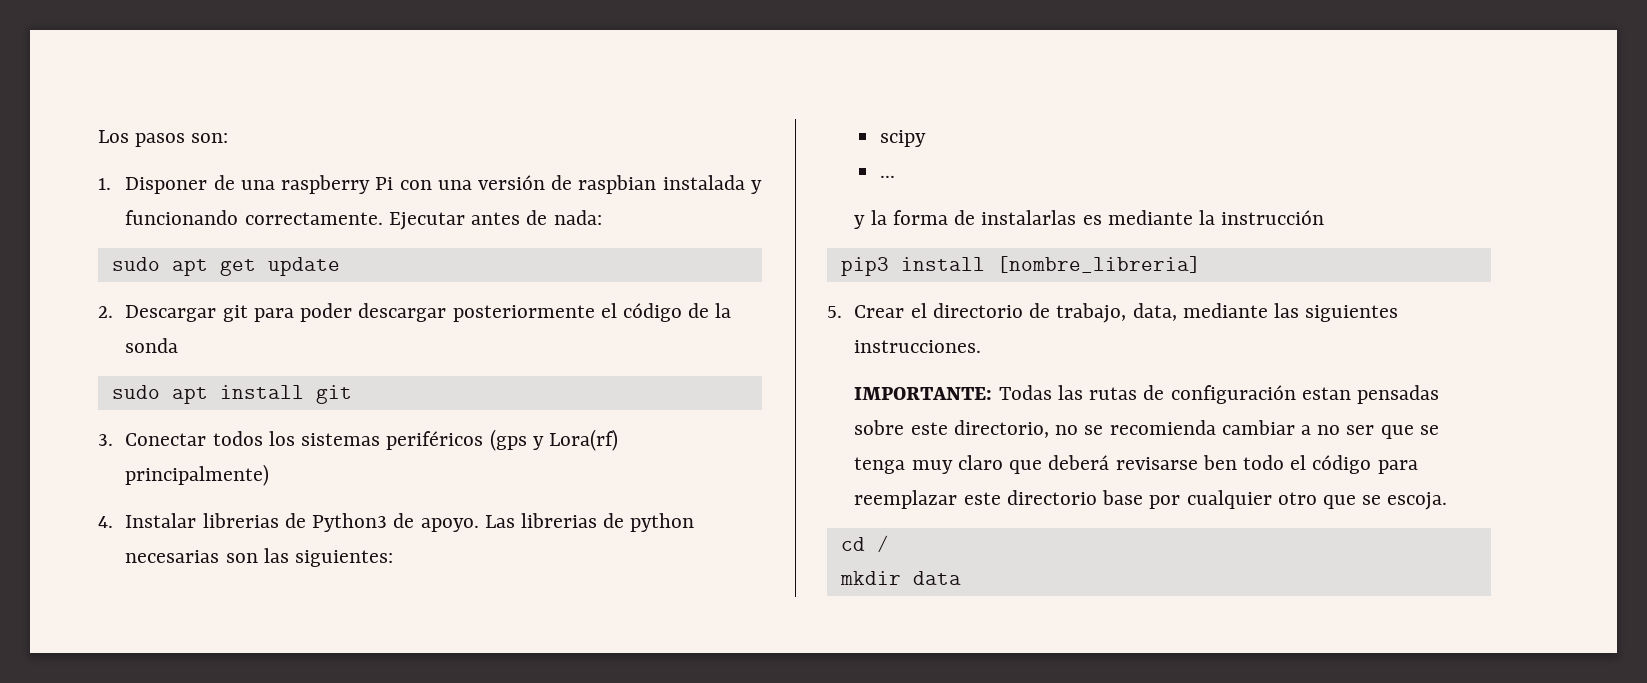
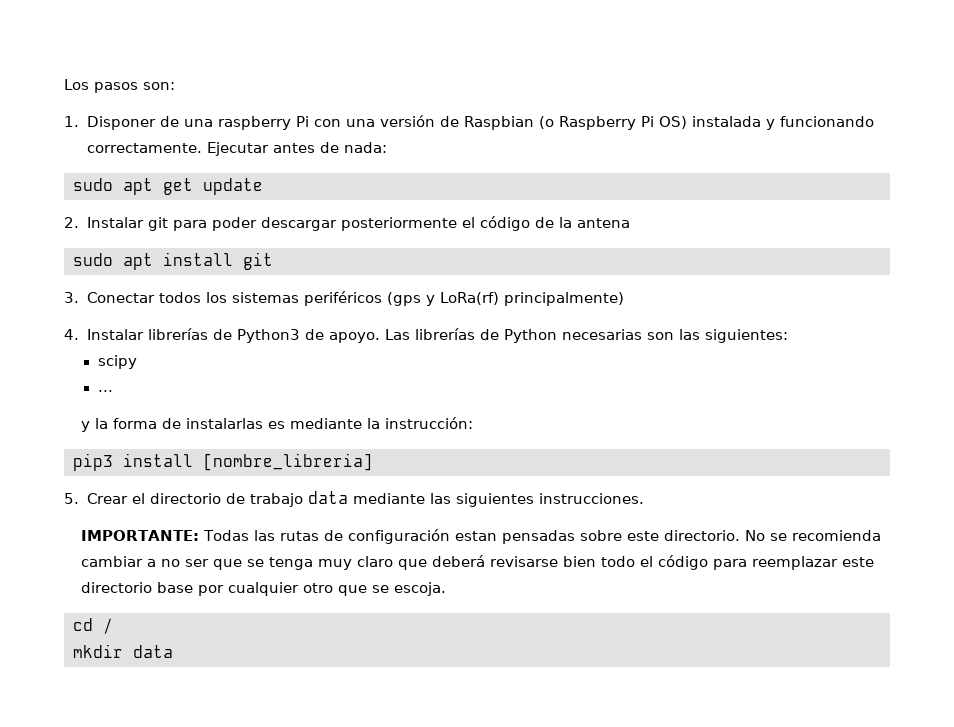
[578,175,657,194] raspbian -> [463,116,687,130] Raspbian (o Raspberry Pi OS)
[125,305,217,322] Descargar -> [86,217,144,228] Instalar
[125,338,179,353] sonda -> [576,218,630,228] antena
[548,429,618,451] Lora(rf) -> [439,292,499,305] LoRa(rf)
[202,513,279,528] librerias -> [147,328,208,340] librerías
[520,513,695,532] librerias de python -> [414,328,557,343] librerías de Python
[1221,210,1325,225] instrucción -> [385,417,474,429] instrucción:
[1056,303,1177,323] trabajo, data, -> [249,491,348,507] trabajo data
[953,420,1079,438] directorio, no -> [663,530,765,541] directorio. No
[1202,455,1237,470] ben -> [563,556,597,567] bien

